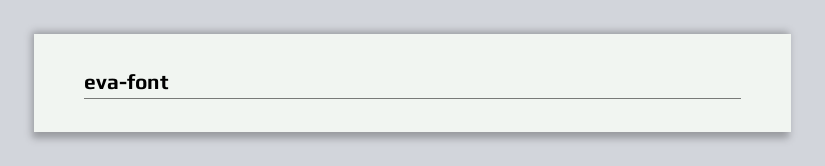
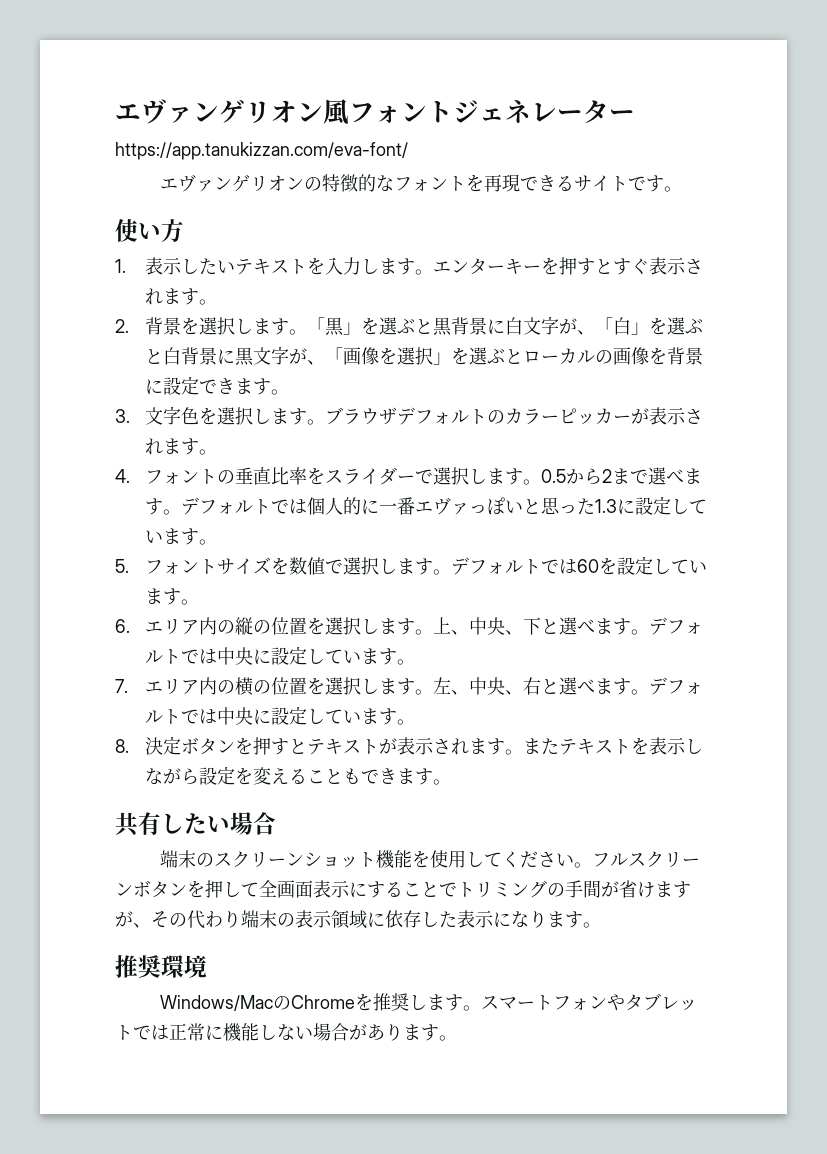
[84,74,169,90] eva-font -> [115,99,635,125] [115,142,408,160] [160,174,683,192] [115,219,184,242] [115,257,704,275] [145,288,218,305] [115,316,704,336] [145,346,704,366] [145,376,290,395] [115,406,704,425] [145,438,218,455] [115,467,703,485] [145,496,708,515] [145,528,218,545] [115,556,708,575] [145,588,200,605] [115,617,704,635] [145,646,416,665] [115,677,704,696] [145,706,416,725] [115,736,704,755] [145,766,452,785] [115,812,276,837] [160,850,701,869] [115,880,691,898] [115,910,601,929] [115,955,207,978] [160,993,698,1011] [115,1023,457,1042] エヴァンゲリオン風フォントジェネレーター // https://app.tanukizzan.com/eva-font/ // エヴァンゲリオンの特徴的なフォントを再現できるサイトです。 // 使い方 // 1.表示したいテキストを入力します。エンターキーを押すとすぐ表示されます。 // 2.背景を選択します。「黒」を選ぶと黒背景に白文字が、「白」を選ぶと白背景に黒文字が、「画像を選択」を選ぶとローカルの画像を背景に設定できます。 // 3.文字色を選択します。ブラウザデフォルトのカラーピッカーが表示されます。 // 4.フォントの垂直比率をスライダーで選択します。0.5から2まで選べます。デフォルトでは個人的に一番エヴァっぽいと思った1.3に設定しています。 // 5.フォントサイズを数値で選択します。デフォルトでは60を設定しています。 // 6.エリア内の縦の位置を選択します。上、中央、下と選べます。デフォルトでは中央に設定しています。 // 7.エリア内の横の位置を選択します。左、中央、右と選べます。デフォルトでは中央に設定しています。 // 8.決定ボタンを押すとテキストが表示されます。またテキストを表示しながら設定を変えることもできます。 // 共有したい場合 // 端末のスクリーンショット機能を使用してください。フルスクリーンボタンを押して全画面表示にすることでトリミングの手間が省けますが、その代わり端末の表示領域に依存した表示になります。 // 推奨環境 // Windows/MacのChromeを推奨します。スマートフォンやタブレットでは正常に機能しない場合があります。

